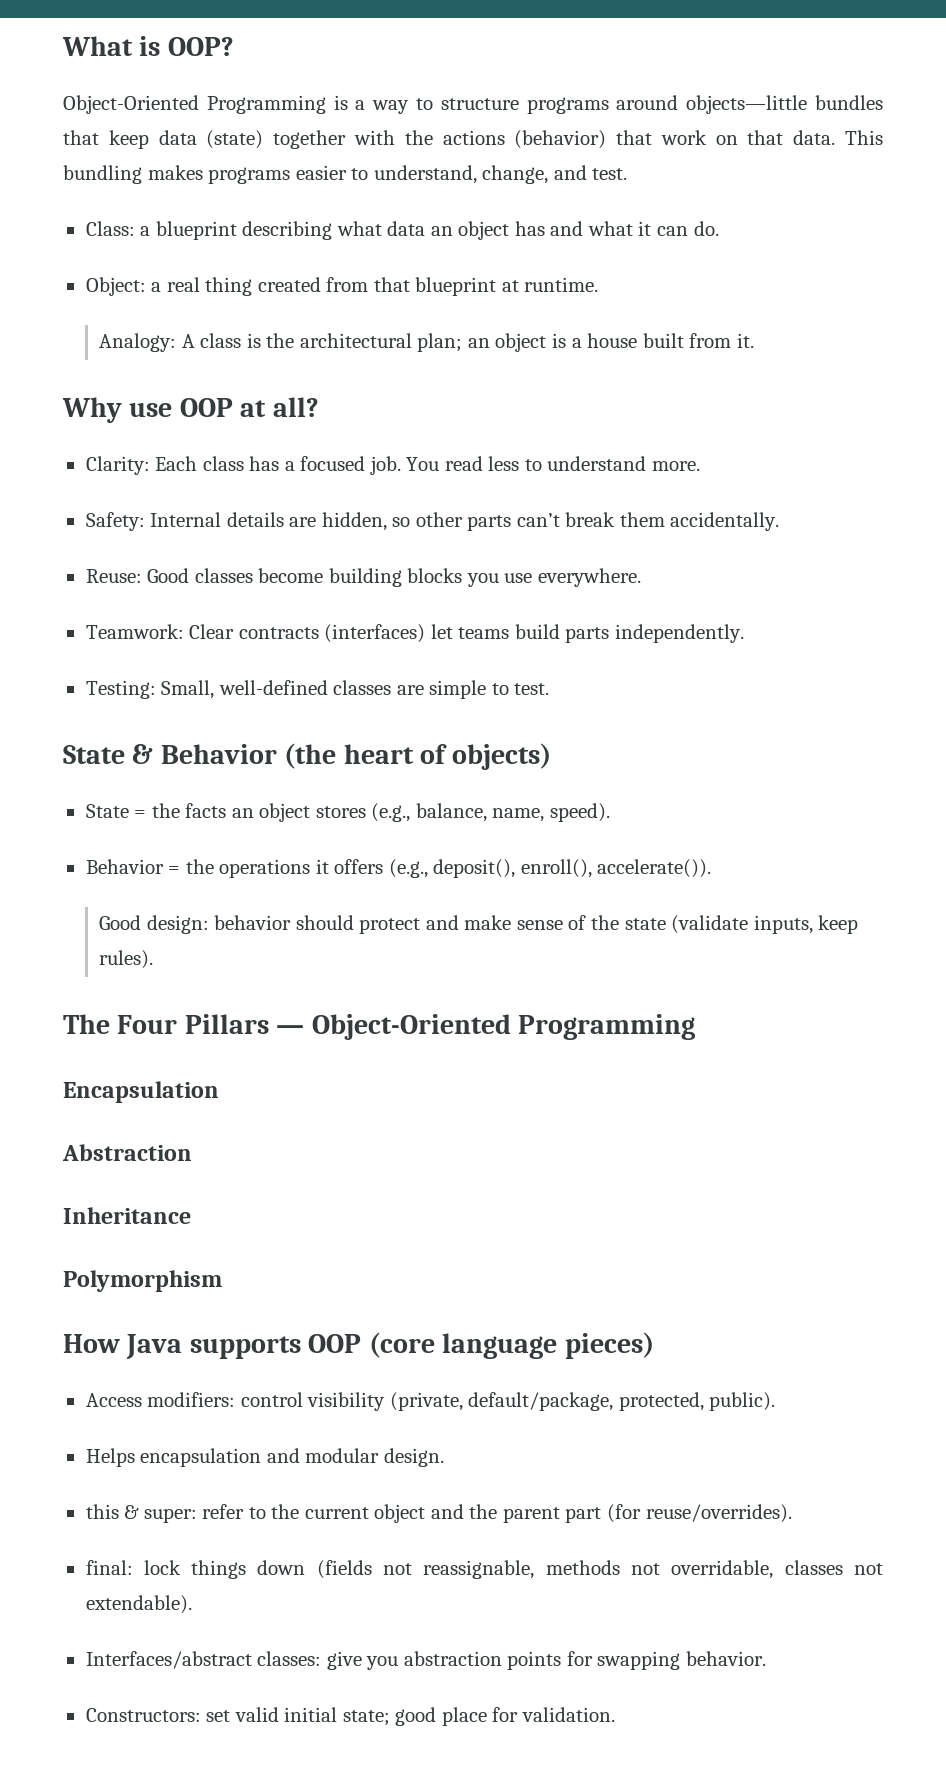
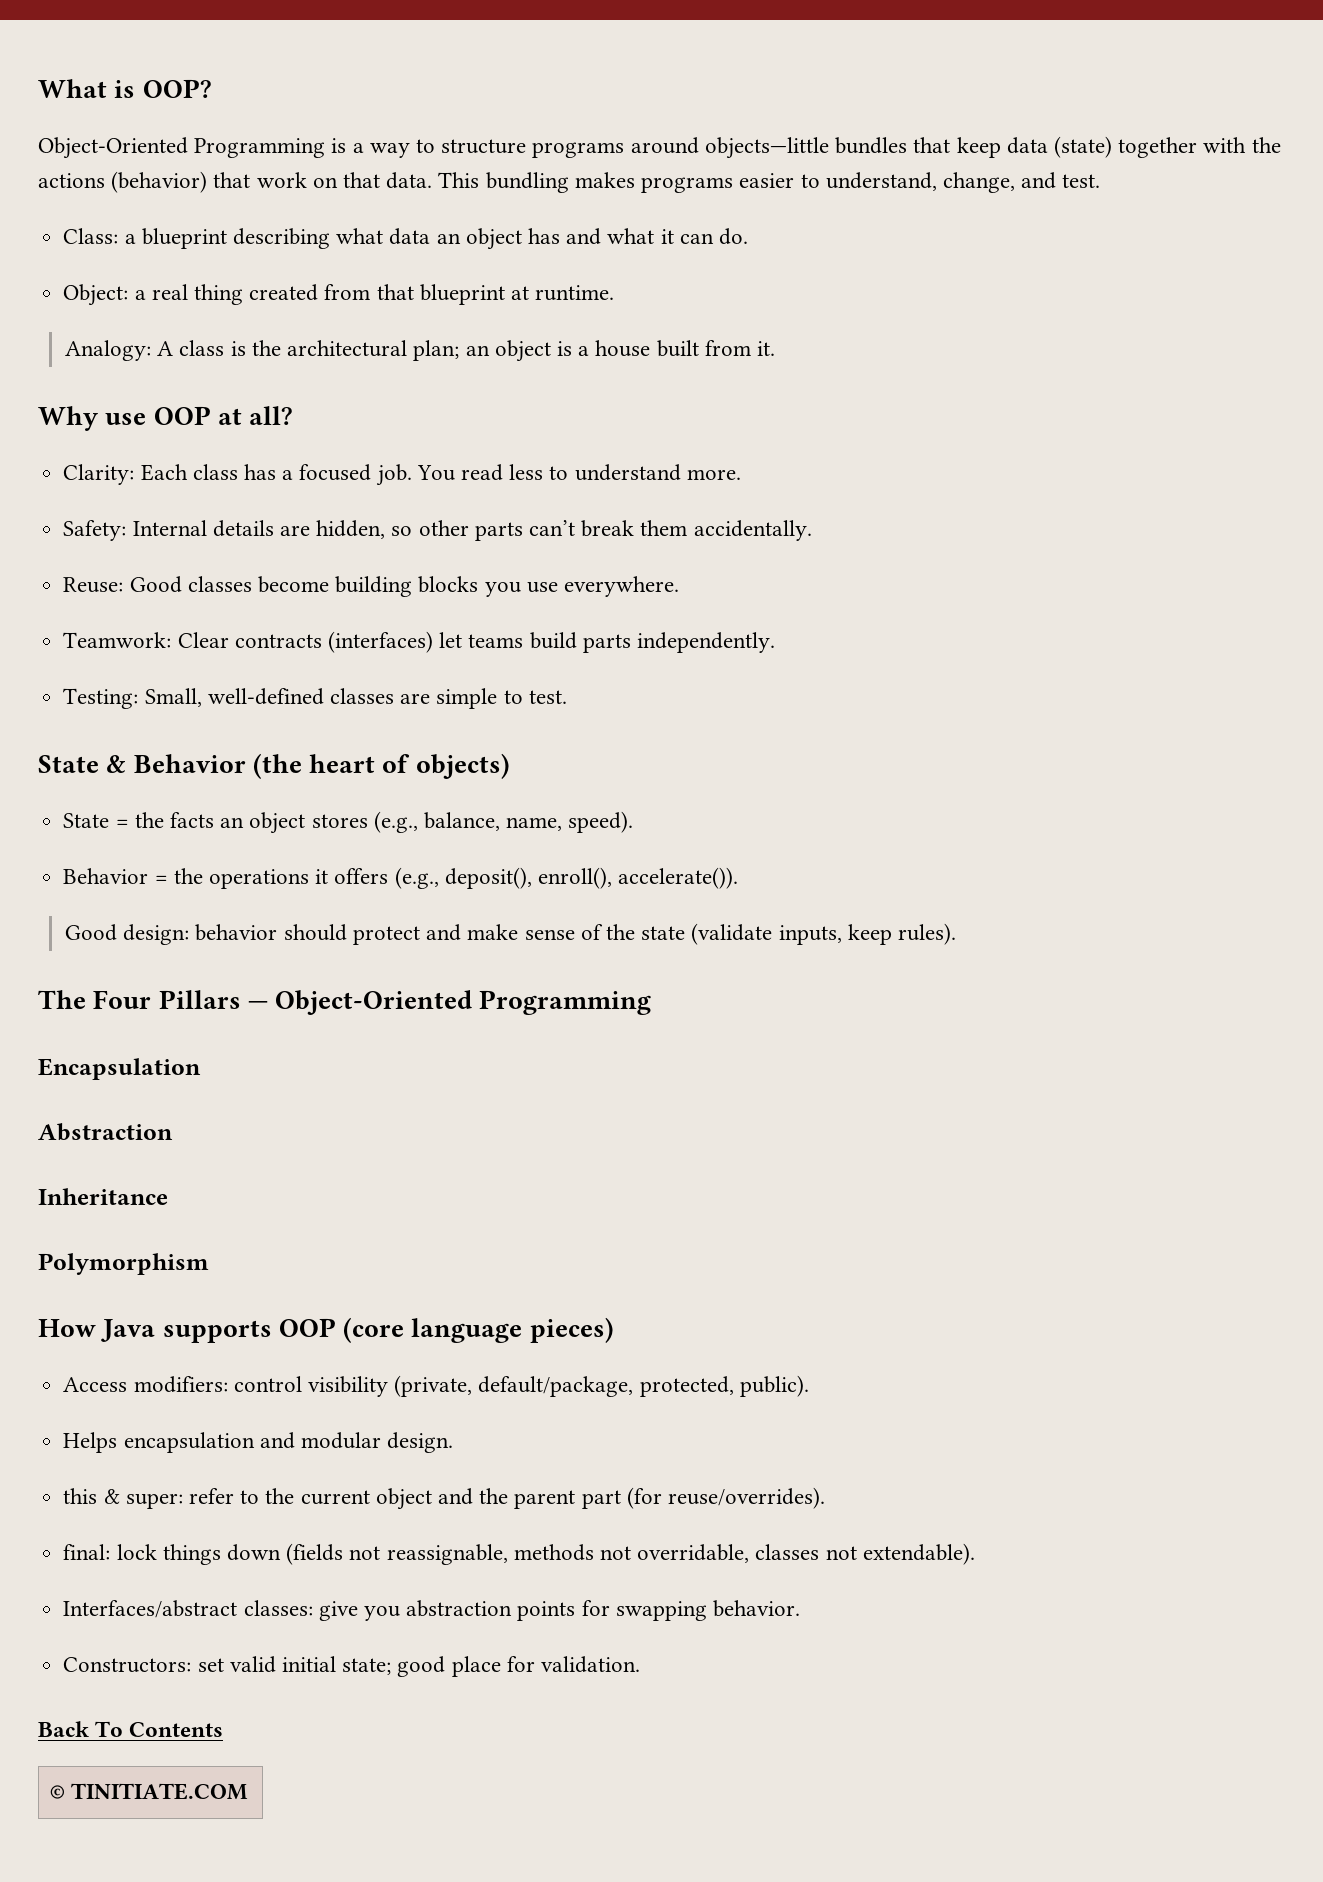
(615, 1714) none -> [38,1721,224,1737] [49,1783,248,1800] // Back To Contents // © TINITIATE.COM

